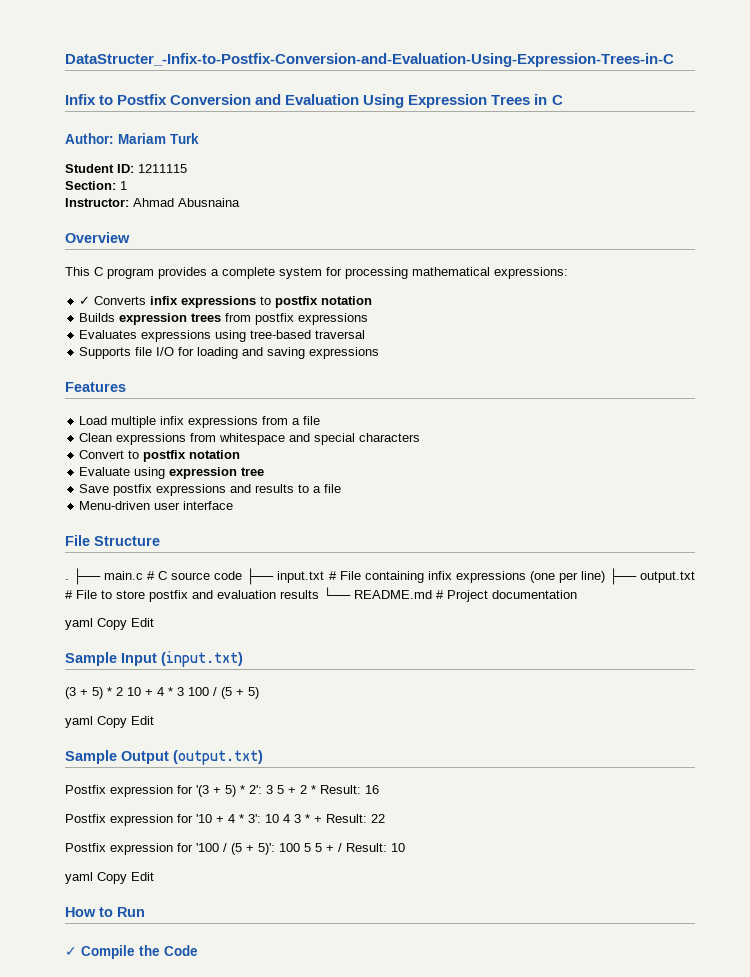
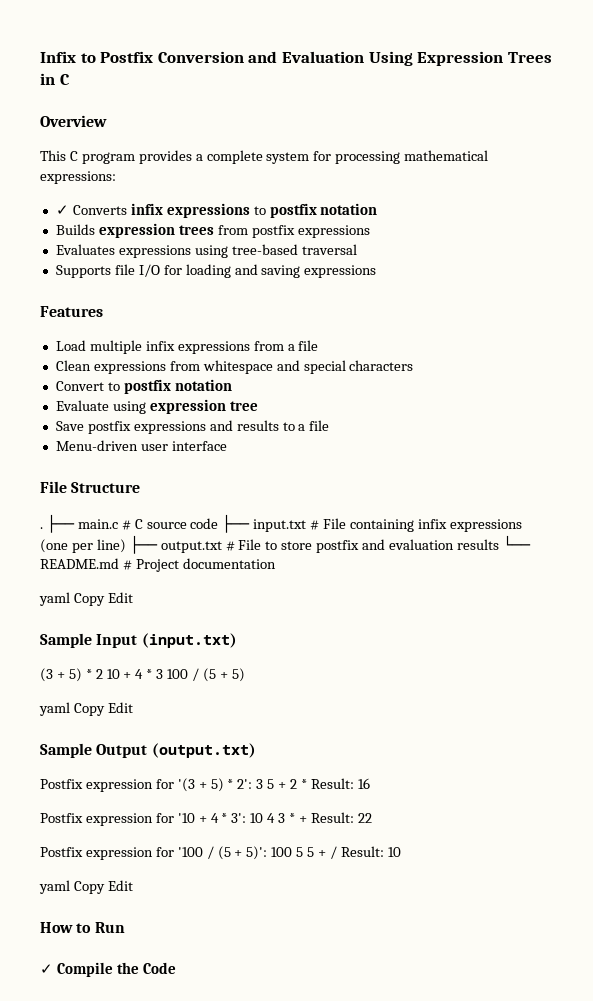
[65,53,674,67] DataStructer_-Infix-to-Postfix-Conversion-and-Evaluation-Using-Expression-Trees-in-C // -> (40, 57) none
[65,133,199,144] [65,164,187,173] [65,181,127,190] [65,198,240,207] // Author: Mariam Turk // Student ID: 1211115 // Section: 1 // Instructor: Ahmad Abusnaina -> (70, 79) none

